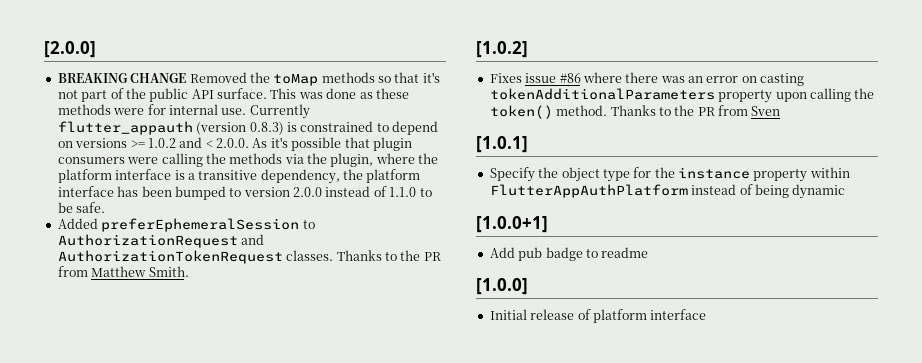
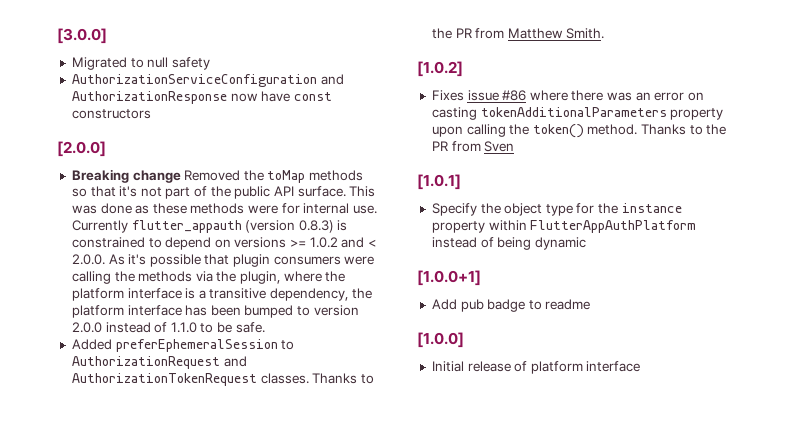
(44, 49) none -> [57,28,107,44] [71,57,210,70] [71,74,344,87] [71,91,332,104] [71,109,151,119] [3.0.0] // Migrated to null safety // AuthorizationServiceConfiguration and AuthorizationResponse now have const constructors //
[57,73,187,83] BREAKING CHANGE -> [71,169,181,183] Breaking change

